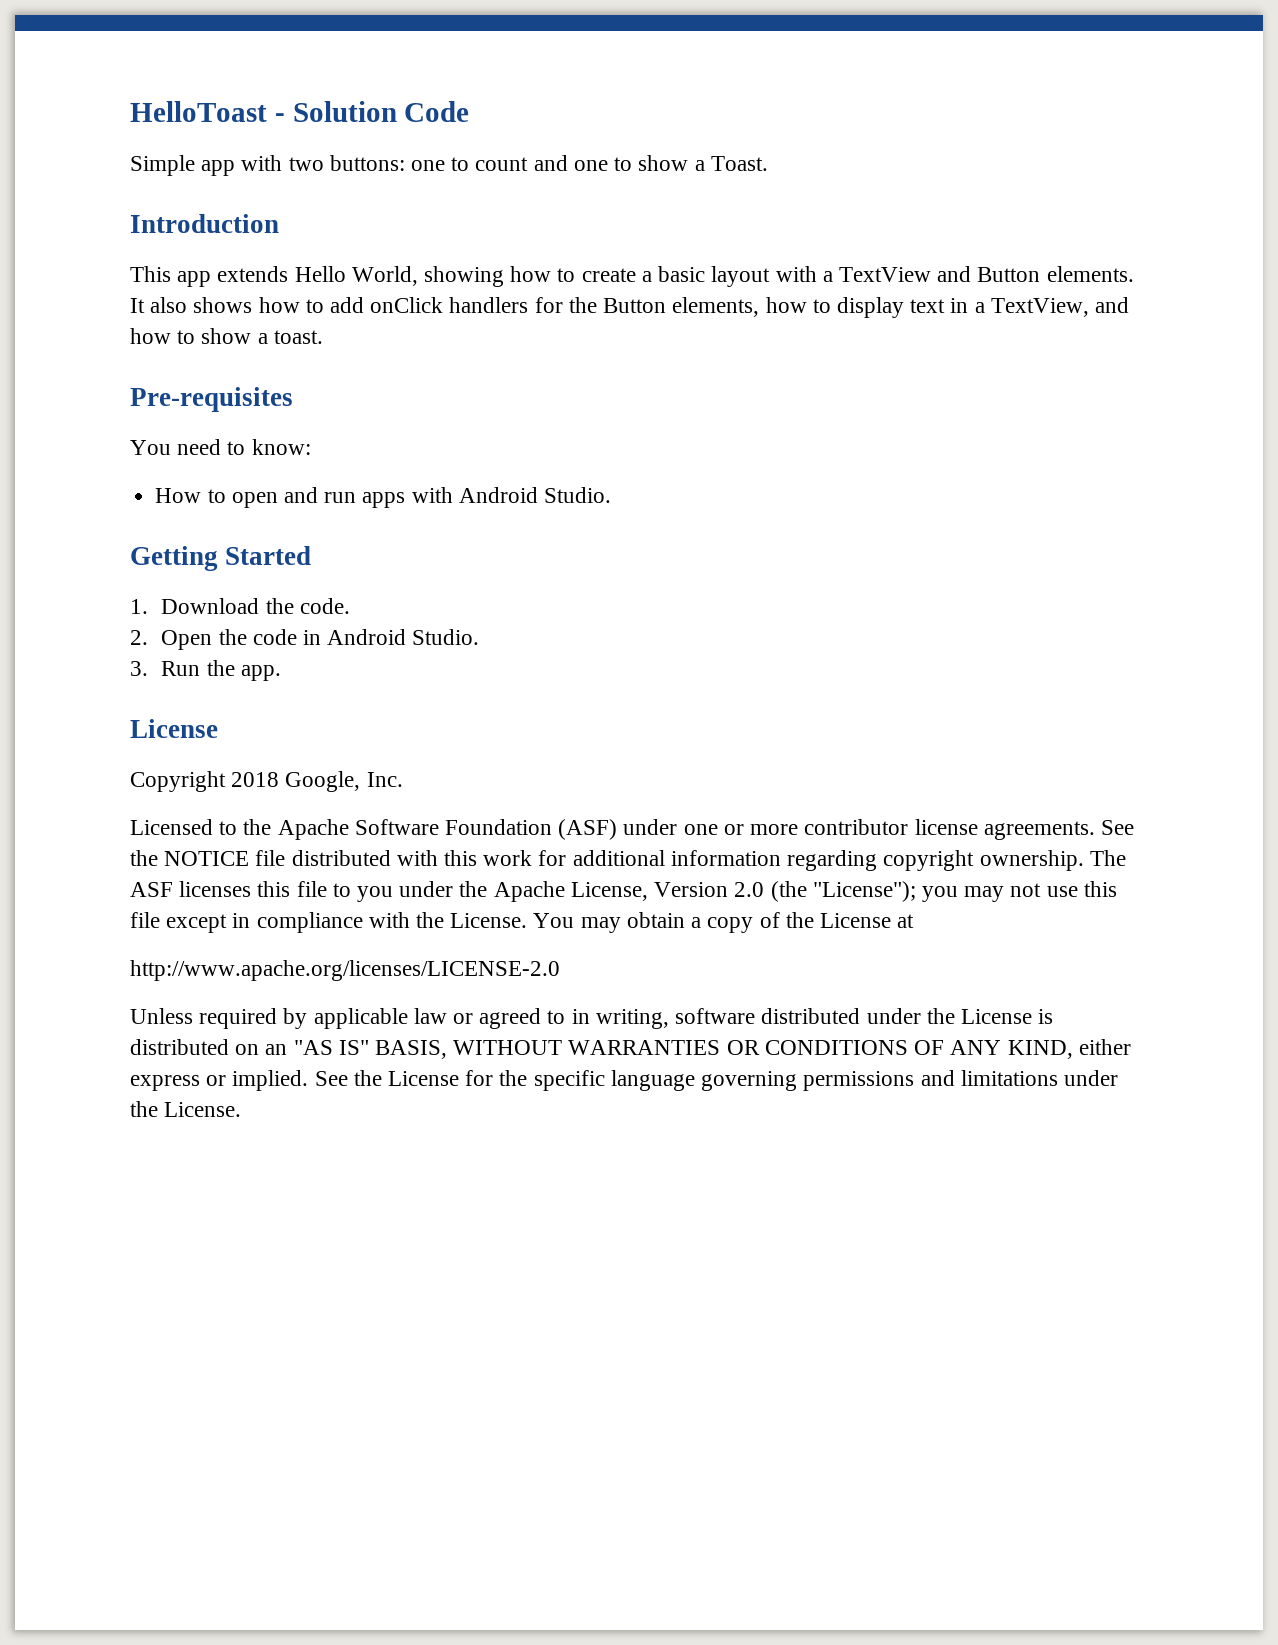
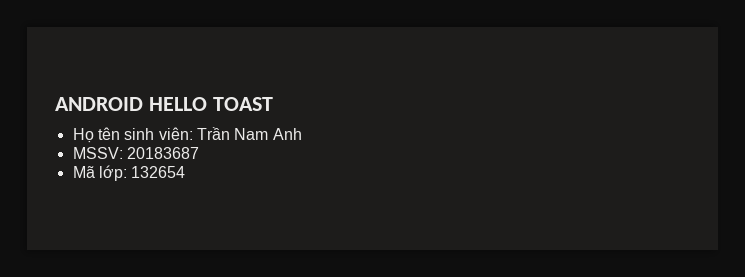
[130,101,470,122] [130,155,768,176] [130,214,279,233] [130,266,1134,287] [130,297,1129,318] [130,328,323,344] [130,387,293,412] [130,439,311,455] [155,487,611,508] [130,546,312,571] [130,598,350,614] [130,629,480,650] [130,660,281,681] [130,719,218,738] [130,771,403,792] [130,819,1134,840] [130,850,1126,871] [130,881,1117,902] [130,912,915,933] [130,960,560,981] [130,1008,1054,1029] [130,1039,1131,1059] [130,1070,1118,1091] [130,1101,242,1117] HelloToast - Solution Code // Simple app with two buttons: one to count and one to show a Toast. // Introduction // This app extends Hello World, showing how to create a basic layout with a TextView and Button elements. It also shows how to add onClick handlers for the Button elements, how to display text in a TextView, and how to show a toast. // Pre-requisites // You need to know: // How to open and run apps with Android Studio. // Getting Started // 1. Download the code. // 2. Open the code in Android Studio. // 3. Run the app. // License // Copyright 2018 Google, Inc. // Licensed to the Apache Software Foundation (ASF) under one or more contributor license agreements. See the NOTICE file distributed with this work for additional information regarding copyright ownership. The ASF licenses this file to you under the Apache License, Version 2.0 (the "License"); you may not use this file except in compliance with the License. You may obtain a copy of the License at // http://www.apache.org/licenses/LICENSE-2.0 // Unless required by applicable law or agreed to in writing, software distributed under the License is distributed on an "AS IS" BASIS, WITHOUT WARRANTIES OR CONDITIONS OF ANY KIND, either express or implied. See the License for the specific language governing permissions and limitations under the License. -> [55,97,273,111] [72,127,302,143] [72,147,199,159] [72,165,186,181] ANDROID HELLO TOAST // Họ tên sinh viên: Trần Nam Anh // MSSV: 20183687 // Mã lớp: 132654

